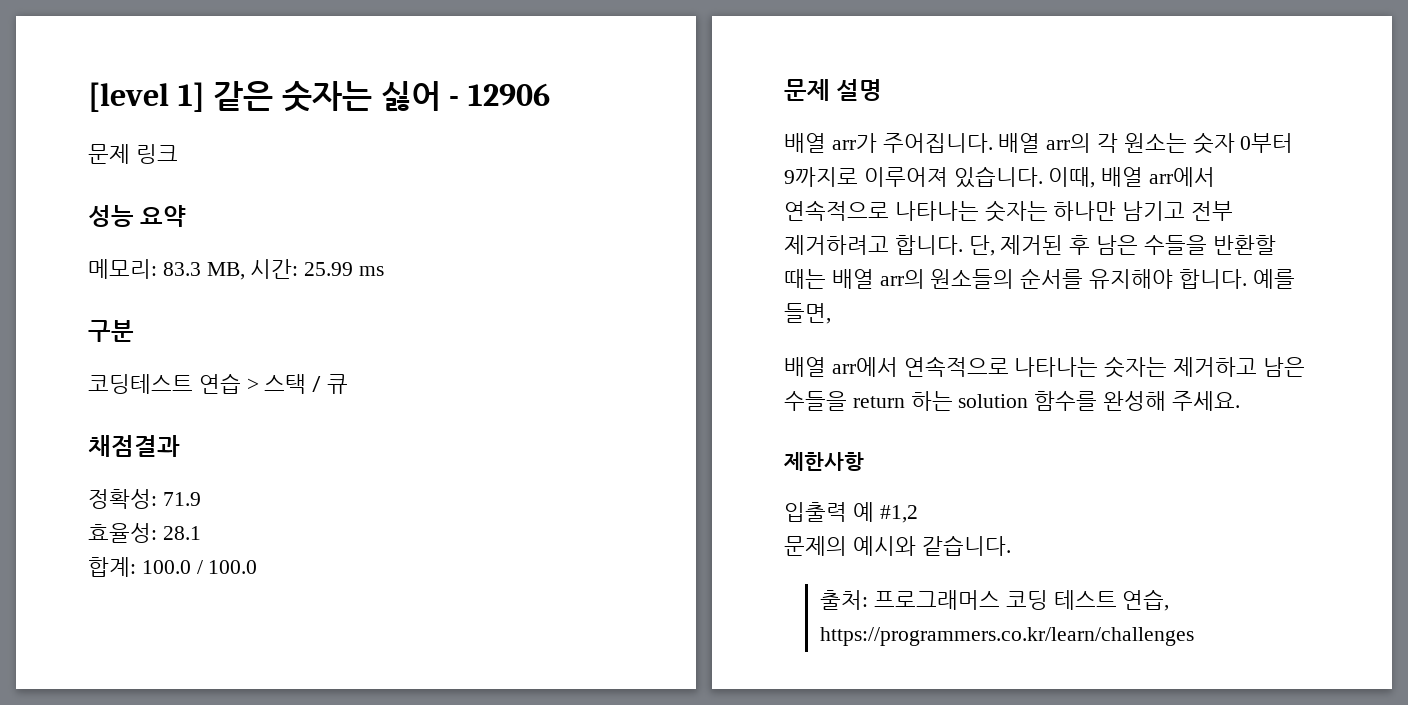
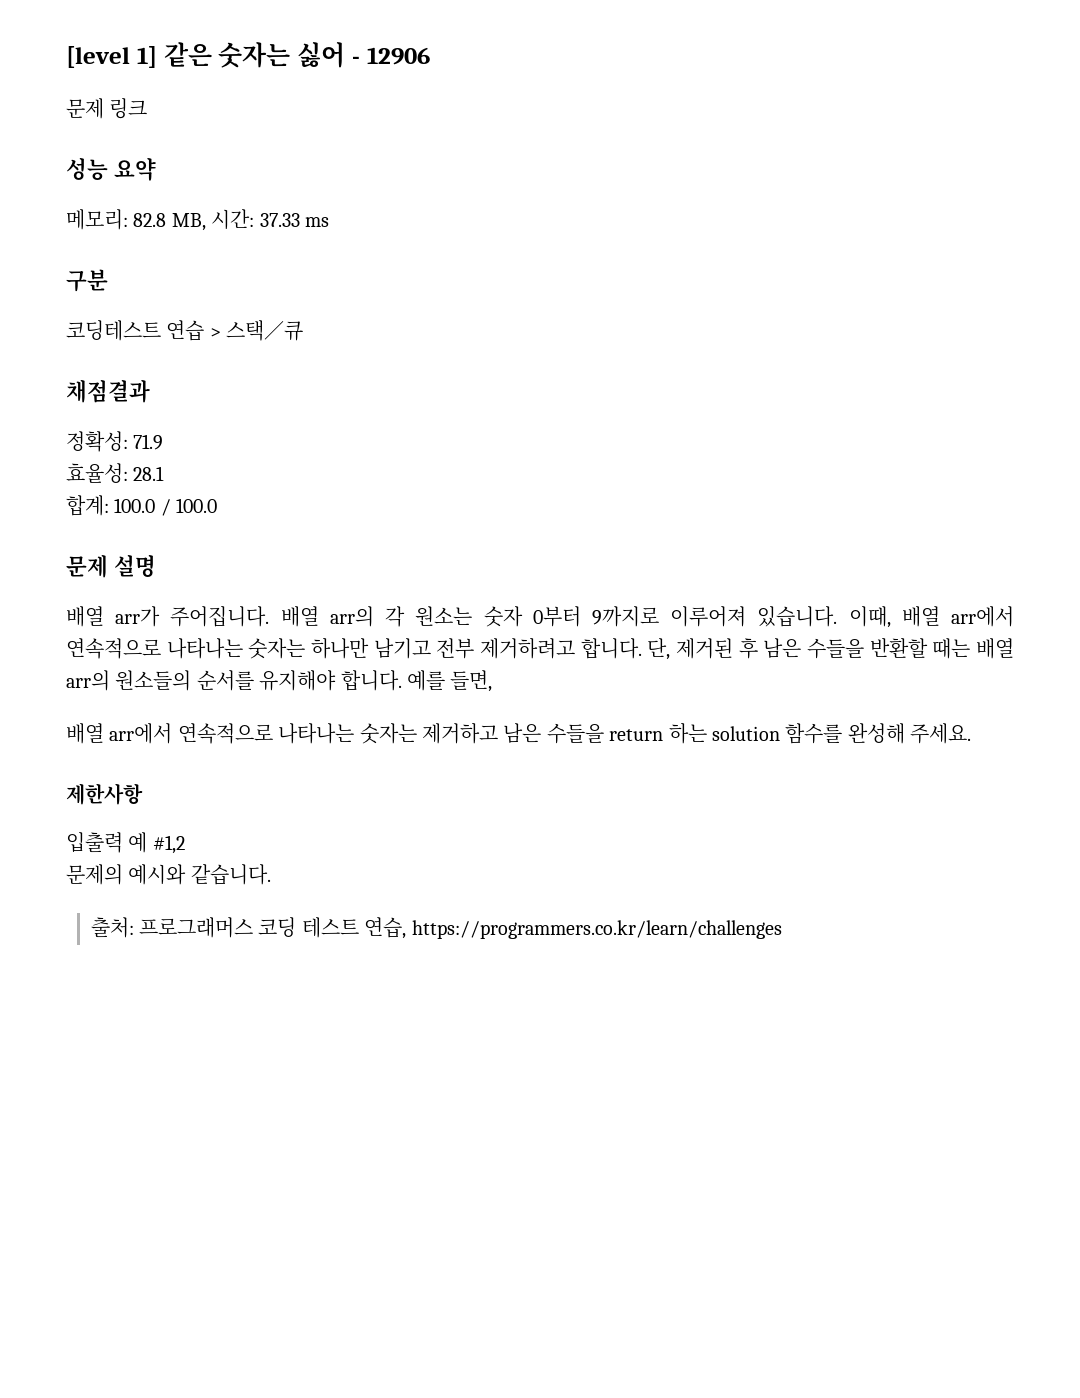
[162,262,201,276] 83.3 -> [133,213,167,227] 82.8
[304,262,354,276] 25.99 -> [259,213,300,227] 37.33

